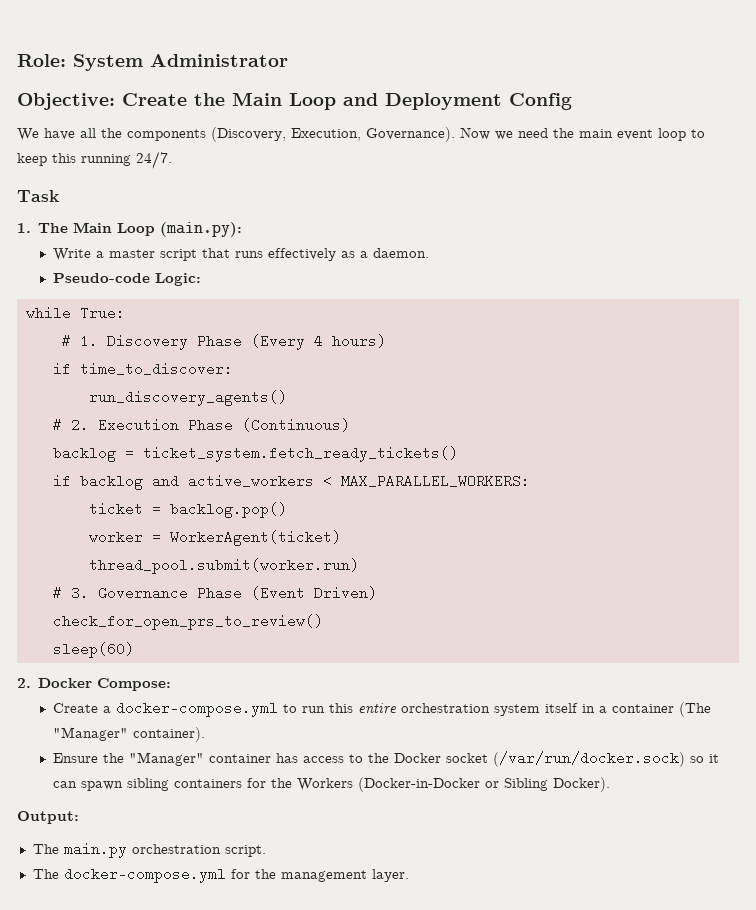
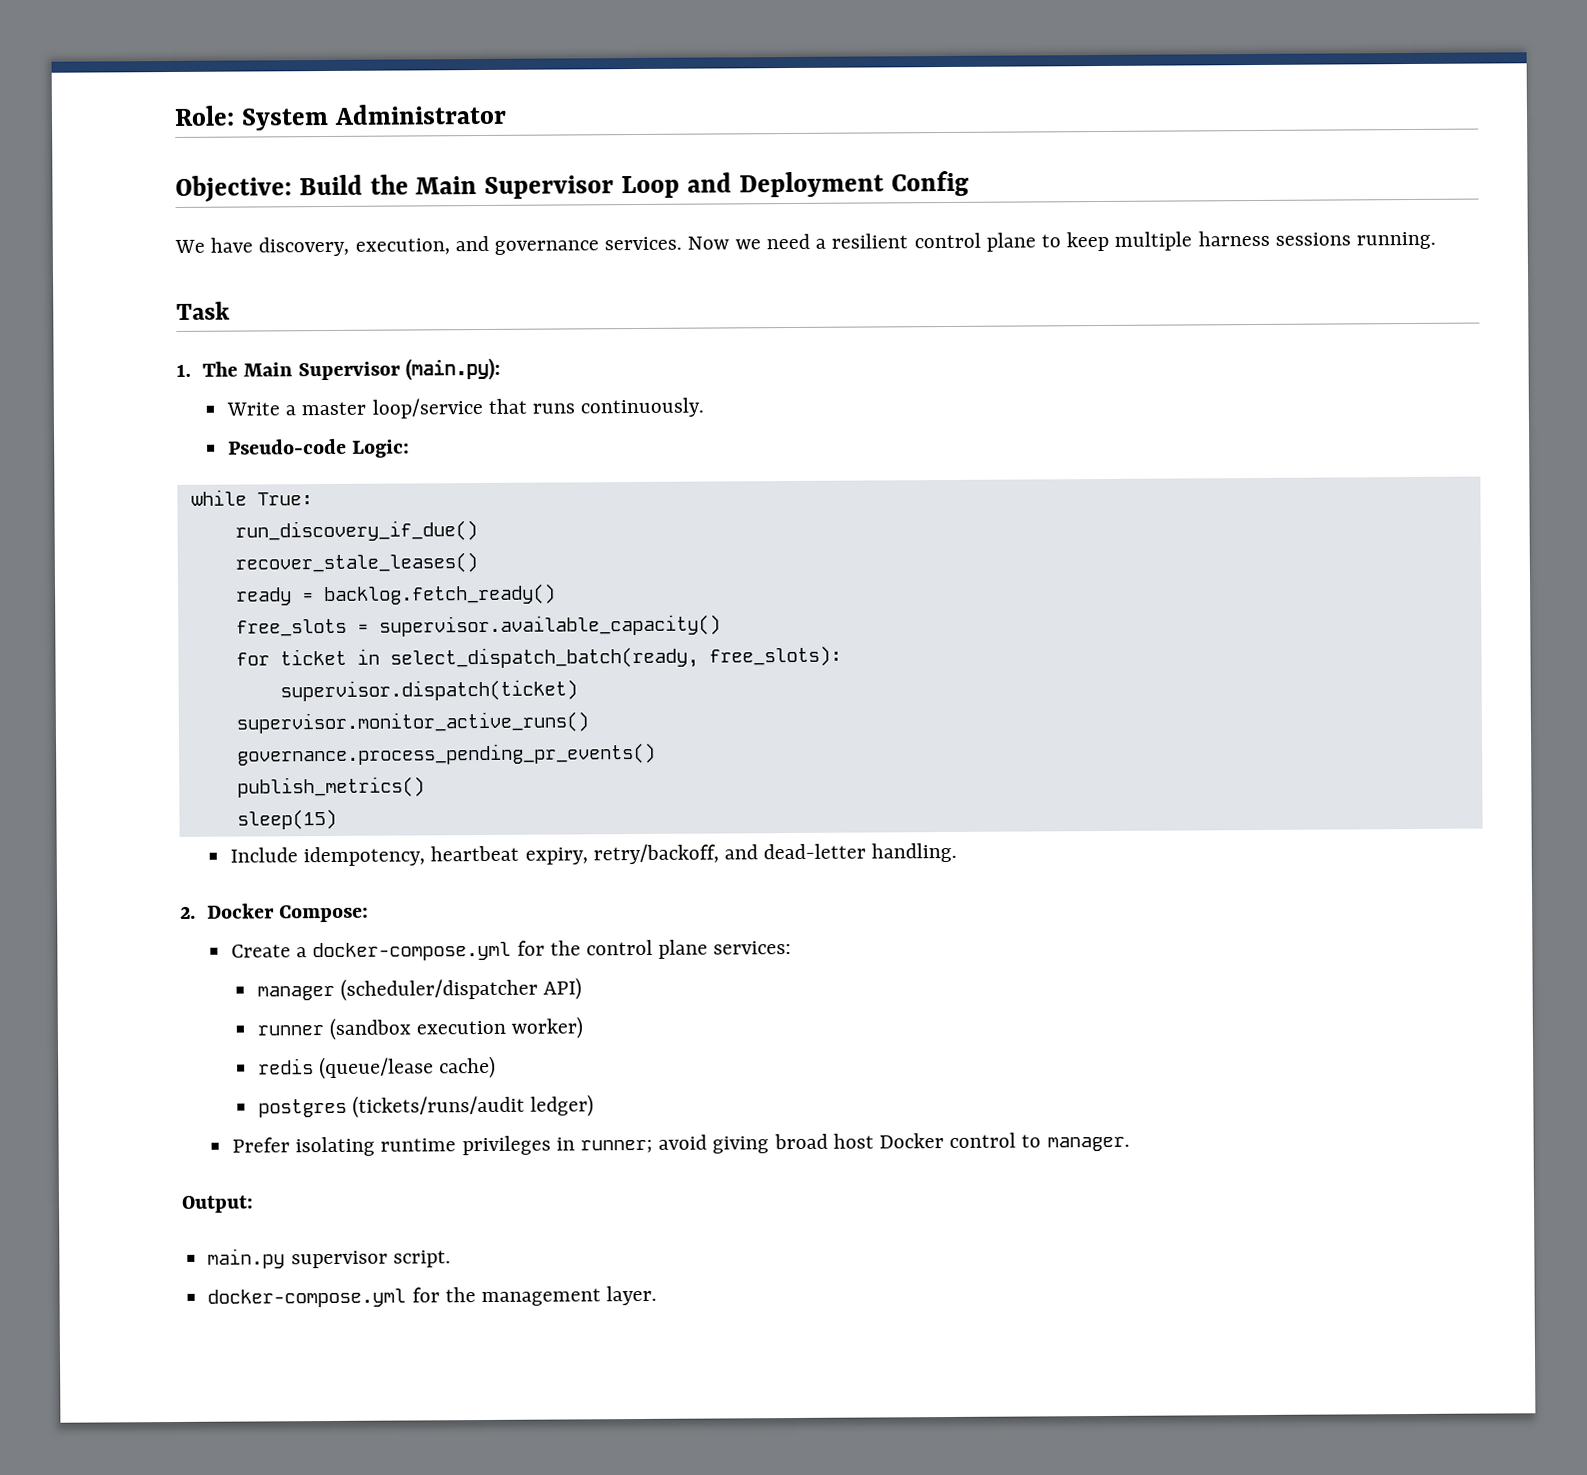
[122,93,187,106] Create -> [298,174,363,196] Build
(282, 99) none -> [484,175,615,199] Supervisor
[80,127,705,142] [17,151,172,169] all the components (Discovery, Execution, Governance). Now we need the main event loop to keep this running 24/7. -> [258,230,1436,257] discovery, execution, and governance services. Now we need a resilient control plane to keep multiple harness sessions running.
[117,223,156,236] Loop -> [298,361,402,381] Supervisor
[159,249,197,261] script -> [371,397,483,419] loop/service
[267,248,429,261] effectively as a daemon. -> [580,397,705,418] continuously.
[61,334,386,350] [52,362,233,376] [88,390,287,406] [52,418,350,432] [52,446,458,462] [52,474,530,490] [88,502,287,518] [88,530,341,546] [88,558,359,574] [52,586,377,600] [52,614,323,630] [52,642,134,658] # 1. Discovery Phase (Every 4 hours) // if time_to_discover: // run_discovery_agents() // # 2. Execution Phase (Continuous) // backlog = ticket_system.fetch_ready_tickets() // if backlog and active_workers < MAX_PARALLEL_WORKERS: // ticket = backlog.pop() // worker = WorkerAgent(ticket) // thread_pool.submit(worker.run) // # 3. Governance Phase (Event Driven) // check_for_open_prs_to_review() // sleep(60) -> [234,520,478,542] [234,552,478,574] [235,583,556,606] [235,614,721,637] [235,645,842,670] [279,679,578,702] [235,711,589,734] [236,742,656,766] [236,776,425,798] [236,808,337,830] [229,842,958,867] run_discovery_if_due() // recover_stale_leases() // ready = backlog.fetch_ready() // free_slots = supervisor.available_capacity() // for ticket in select_dispatch_batch(ready, free_slots): // supervisor.dispatch(ticket) // supervisor.monitor_active_runs() // governance.process_pending_pr_events() // publish_metrics() // sleep(15) // Include idempotency, heartbeat expiry, retry/backoff, and dead-letter handling.
[282,702,711,717] [52,727,205,742] [52,751,719,767] [52,777,610,792] [17,811,79,824] [32,842,221,858] to run this entire orchestration system itself in a container (The "Manager" container). // Ensure the "Manager" container has access to the Docker socket (/var/run/docker.sock) so it can spawn sibling containers for the Workers (Docker-in-Docker or Sibling Docker). // Output: // The main.py orchestration -> [516,939,792,959] [256,977,583,1001] [256,1016,584,1041] [257,1055,497,1080] [257,1094,595,1118] [231,1132,1130,1157] [181,1195,254,1213] [207,1248,388,1269] for the control plane services: // manager (scheduler/dispatcher API) // runner (sandbox execution worker) // redis (queue/lease cache) // postgres (tickets/runs/audit ledger) // Prefer isolating runtime privileges in runner; avoid giving broad host Docker control to manager. // Output: // main.py supervisor
[32,869,59,879] The -> (451, 1259) none

